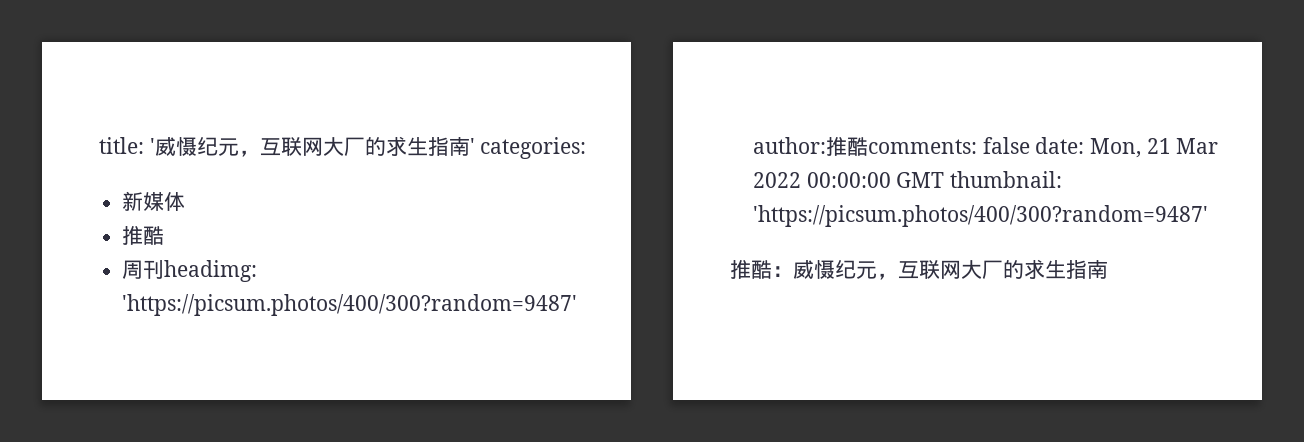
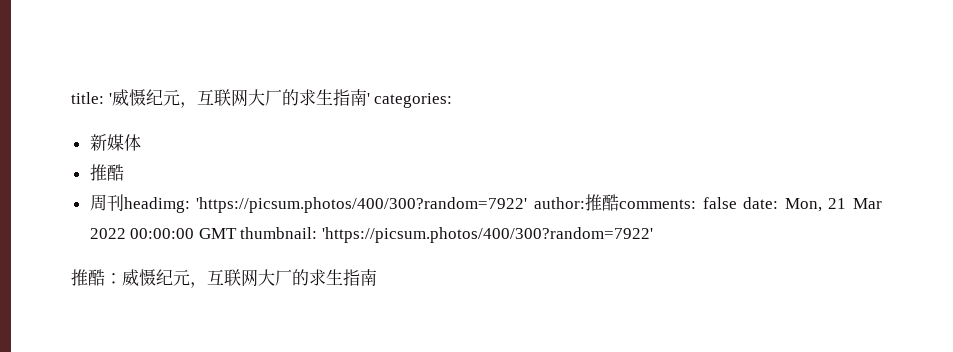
[122,294,578,316] 'https://picsum.photos/400/300?random=9487' -> [196,197,528,213] 'https://picsum.photos/400/300?random=7922'
[753,205,1209,227] 'https://picsum.photos/400/300?random=9487' -> [322,227,654,243] 'https://picsum.photos/400/300?random=7922'

